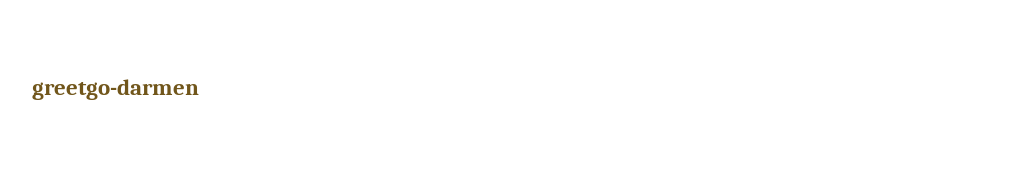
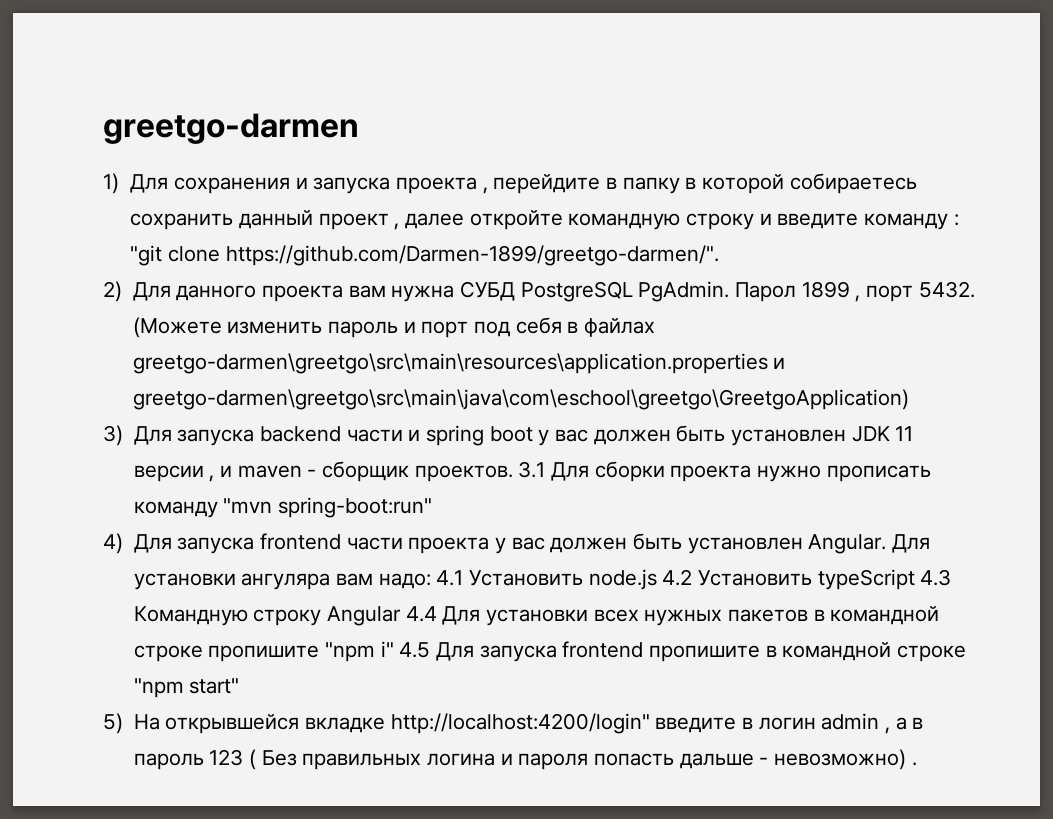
(199, 89) none -> [103,173,917,194] [130,210,959,230] [130,245,719,266] [103,281,975,302] [132,317,655,338] [132,353,786,374] [132,389,909,410] [103,425,914,446] [133,461,931,482] [133,497,432,518] [103,533,930,554] [133,569,952,590] [133,606,940,626] [133,641,966,662] [133,678,240,698] [103,713,924,734] [133,749,917,770] // 1) Для сохранения и запуска проекта , перейдите в папку в которой собираетесь сохранить данный проект , далее откройте командную строку и введите команду : "git clone https://github.com/Darmen-1899/greetgo-darmen/". // 2) Для данного проекта вам нужна СУБД PostgreSQL PgAdmin. Парол 1899 , порт 5432. (Можете изменить пароль и порт под себя в файлах greetgo-darmen\greetgo\src\main\resources\application.properties и greetgo-darmen\greetgo\src\main\java\com\eschool\greetgo\GreetgoApplication) // 3) Для запуска backend части и spring boot у вас должен быть установлен JDK 11 версии , и maven - сборщик проектов. 3.1 Для сборки проекта нужно прописать команду "mvn spring-boot:run" // 4) Для запуска frontend части проекта у вас должен быть установлен Angular. Для установки ангуляра вам надо: 4.1 Установить node.js 4.2 Установить typeScript 4.3 Командную строку Angular 4.4 Для установки всех нужных пакетов в командной строке пропишите "npm i" 4.5 Для запуска frontend пропишите в командной строке "npm start" // 5) На открывшейся вкладке http://localhost:4200/login" введите в логин admin , а в пароль 123 ( Без правильных логина и пароля попасть дальше - невозможно) .

